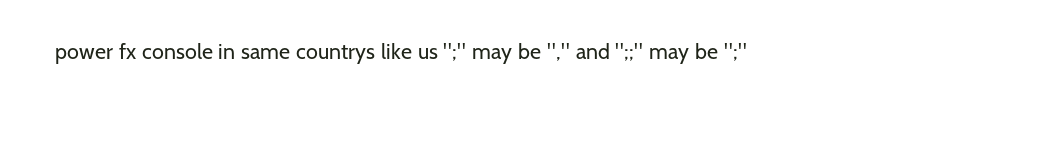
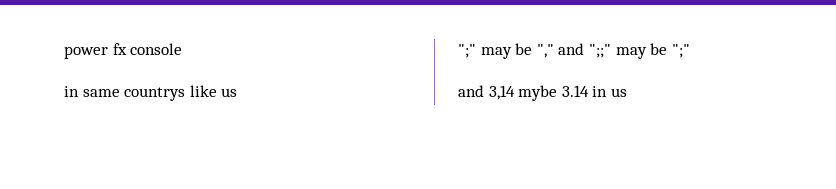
(213, 51) none -> (183, 49) //
(438, 53) none -> (238, 92) //
(747, 52) none -> [458,85,627,101] // and 3,14 mybe 3.14 in us

